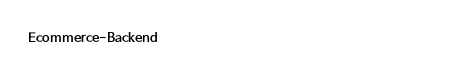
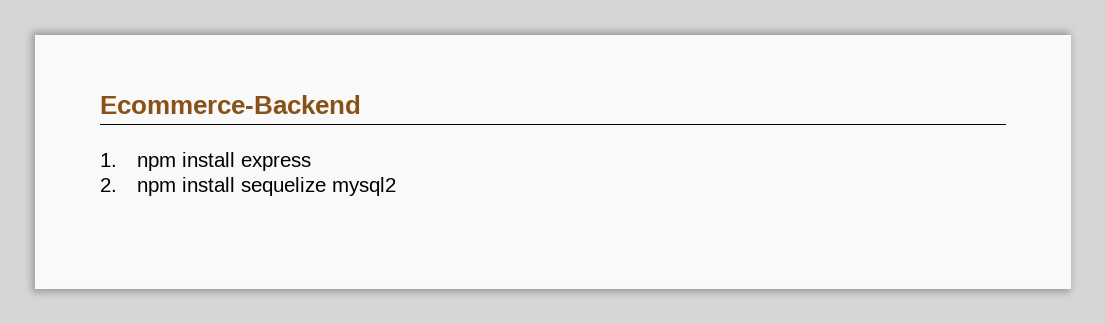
(158, 37) none -> [100,152,312,171] [100,177,397,196] // 1. npm install express // 2. npm install sequelize mysql2

